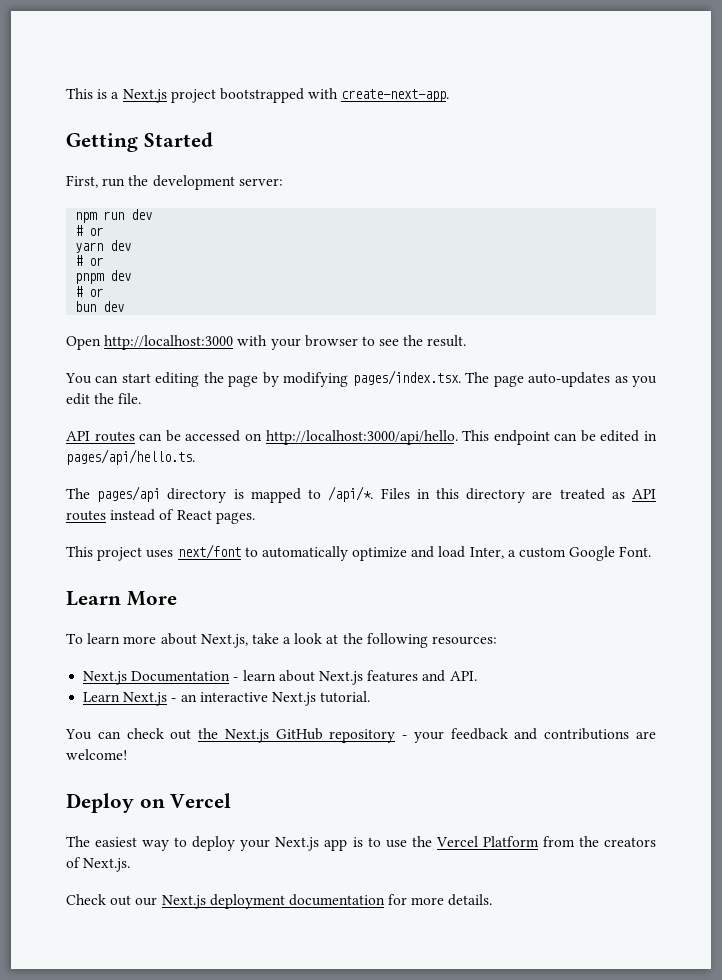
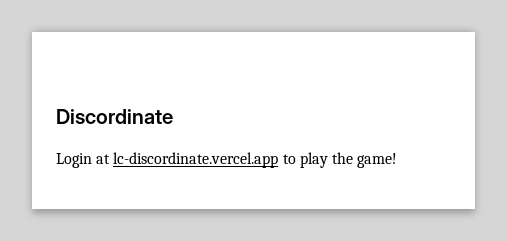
[66,88,450,103] [66,132,213,152] [66,175,283,190] [75,209,153,223] [75,225,104,236] [75,240,132,253] [75,255,104,266] [75,270,132,284] [75,286,104,297] [75,301,125,312] [66,335,467,350] [65,370,657,387] [66,393,142,405] [66,430,657,445] [66,449,195,465] [66,486,656,503] [66,509,255,524] [66,544,652,561] [66,591,177,606] [66,633,498,648] [83,670,477,685] [83,691,371,706] [65,728,656,743] [66,749,127,760] [66,793,232,813] [66,836,656,851] [66,857,131,872] [66,894,493,909] This is a Next.js project bootstrapped with create-next-app. // Getting Started // First, run the development server: // npm run dev // # or // yarn dev // # or // pnpm dev // # or // bun dev // Open http://localhost:3000 with your browser to see the result. // You can start editing the page by modifying pages/index.tsx. The page auto-updates as you edit the file. // API routes can be accessed on http://localhost:3000/api/hello. This endpoint can be edited in pages/api/hello.ts. // The pages/api directory is mapped to /api/*. Files in this directory are treated as API routes instead of React pages. // This project uses next/font to automatically optimize and load Inter, a custom Google Font. // Learn More // To learn more about Next.js, take a look at the following resources: // Next.js Documentation - learn about Next.js features and API. // Learn Next.js - an interactive Next.js tutorial. // You can check out the Next.js GitHub repository - your feedback and contributions are welcome! // Deploy on Vercel // The easiest way to deploy your Next.js app is to use the Vercel Platform from the creators of Next.js. // Check out our Next.js deployment documentation for more details. -> [56,109,173,124] [56,152,398,168] Discordinate // Login at lc-discordinate.vercel.app to play the game!

